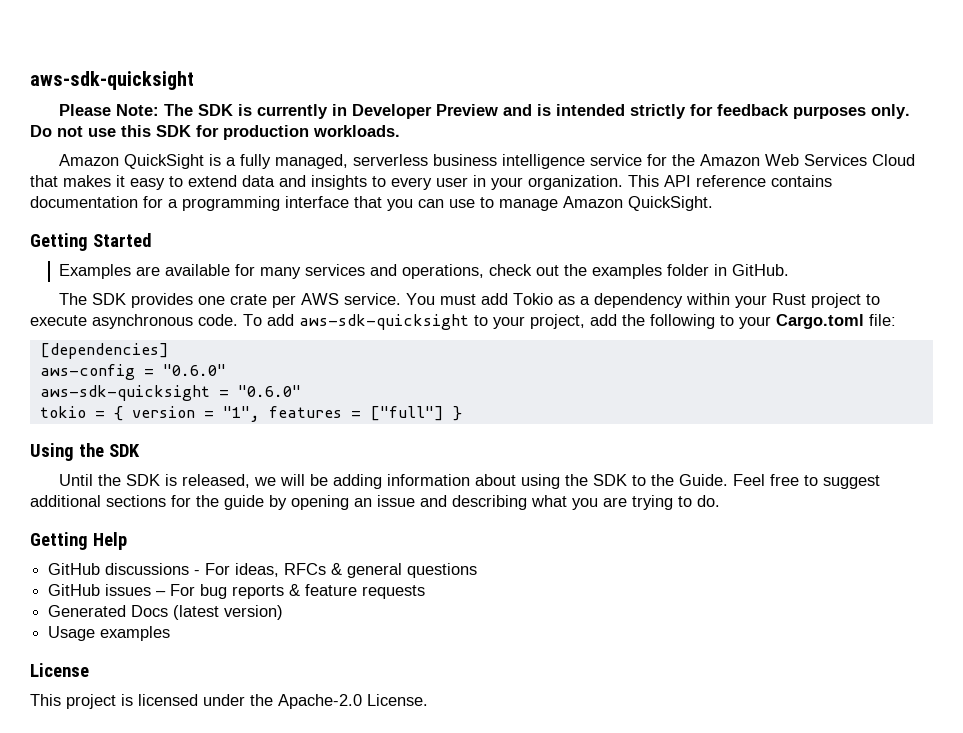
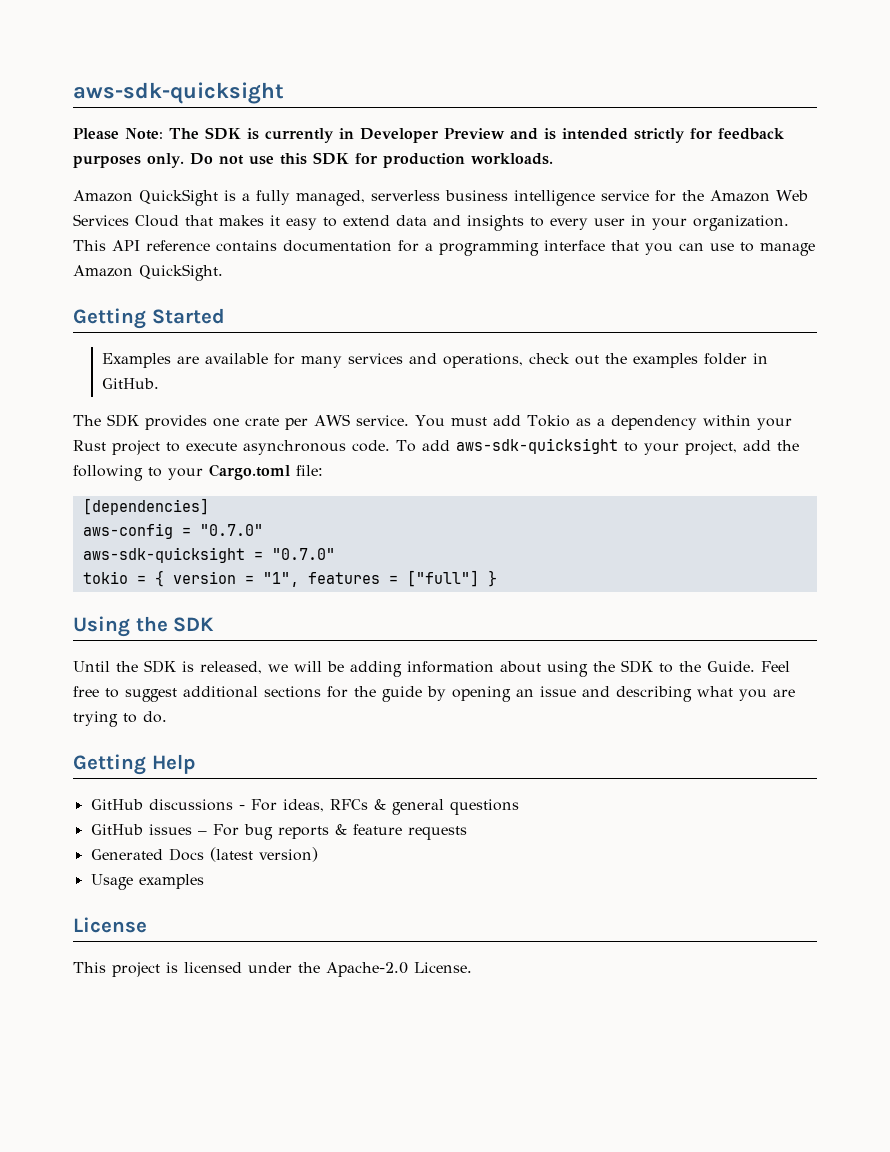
[162,364,226,376] "0.6.0" -> [199,524,263,536] "0.7.0"
[237,385,301,397] "0.6.0" -> [271,548,335,560] "0.7.0"

